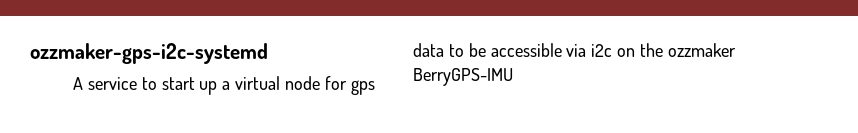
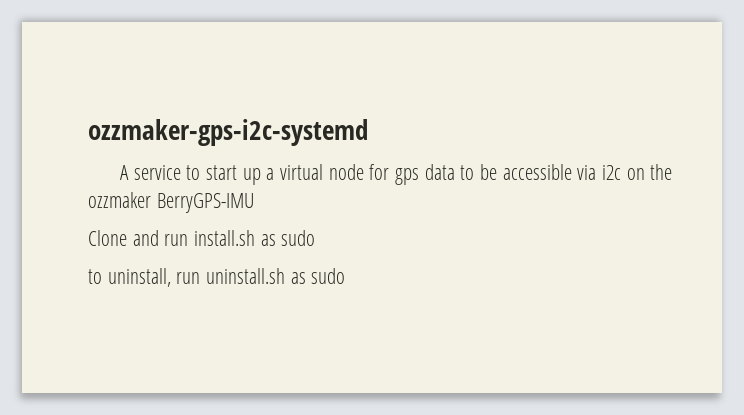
(513, 77) none -> [88,230,316,246] [88,268,346,287] // Clone and run install.sh as sudo // to uninstall, run uninstall.sh as sudo

